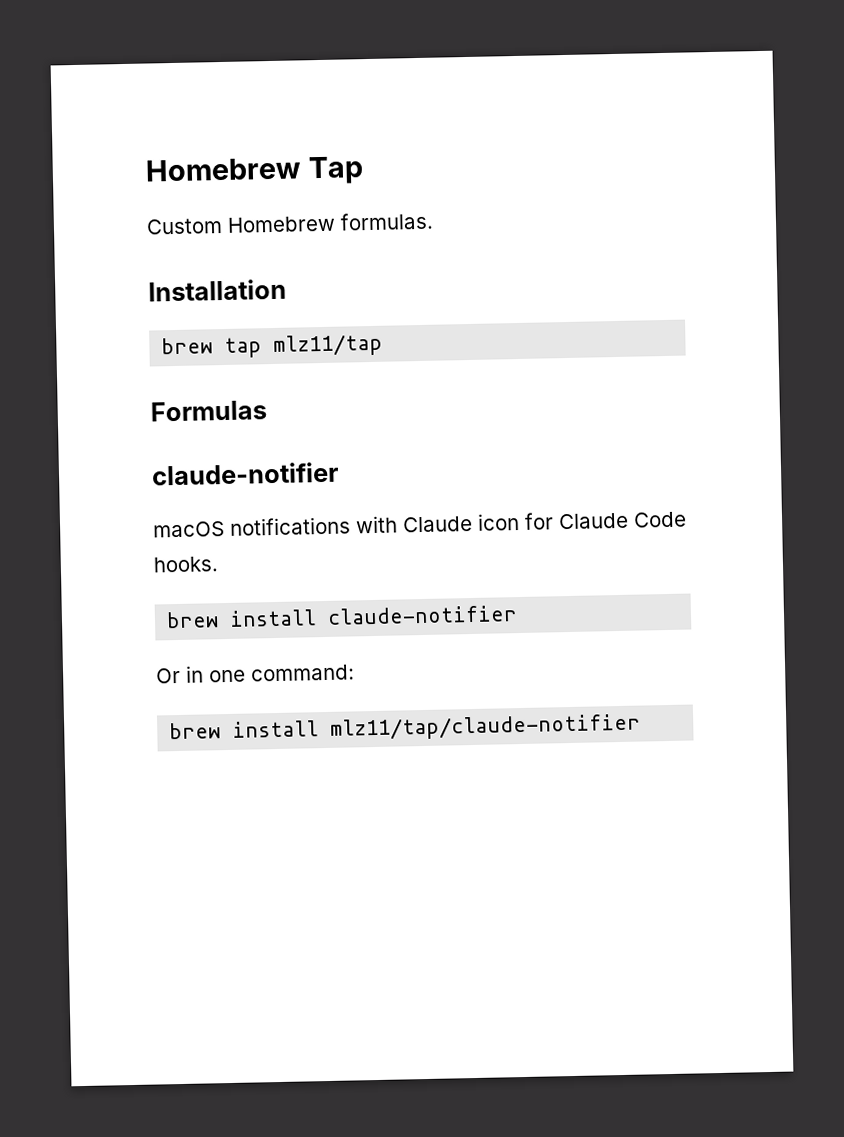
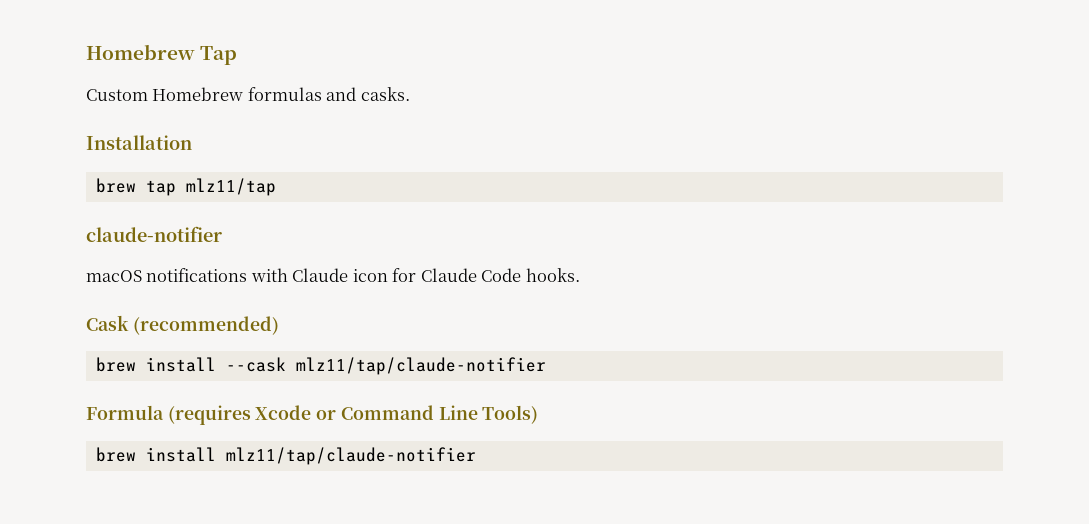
[340,211,434,231] formulas. -> [247,87,410,101] formulas and casks.
[150,400,267,422] // Formulas -> (276, 187) none
[166,605,519,629] [155,664,355,684] // brew install claude-notifier // Or in one command: -> [86,315,279,335] [95,357,546,375] [86,405,539,425] // Cask (recommended) // brew install --cask mlz11/tap/claude-notifier // Formula (requires Xcode or Command Line Tools)

